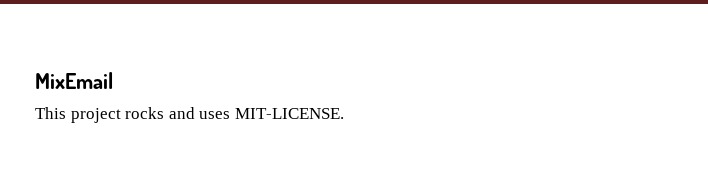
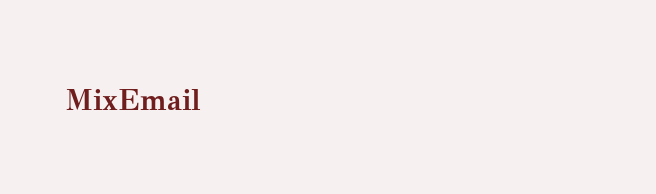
[35,107,344,123] // This project rocks and uses MIT-LICENSE. -> (201, 99) none

